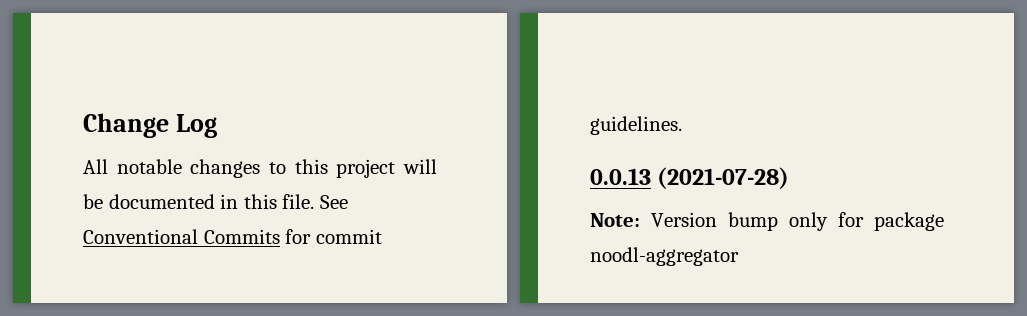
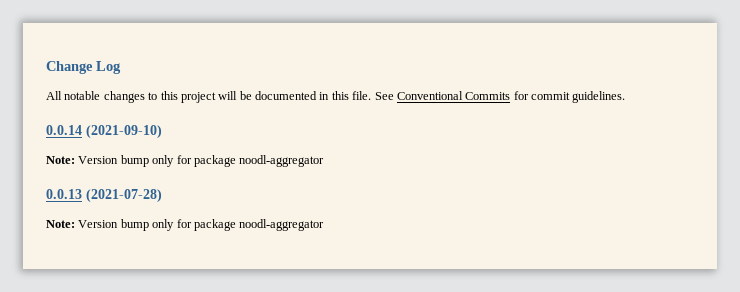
(682, 125) none -> [46,125,162,138] [46,155,325,167] // 0.0.14 (2021-09-10) // Note: Version bump only for package noodl-aggregator

